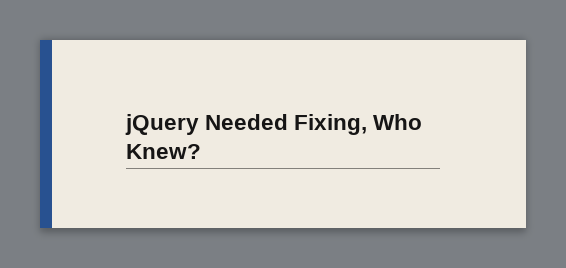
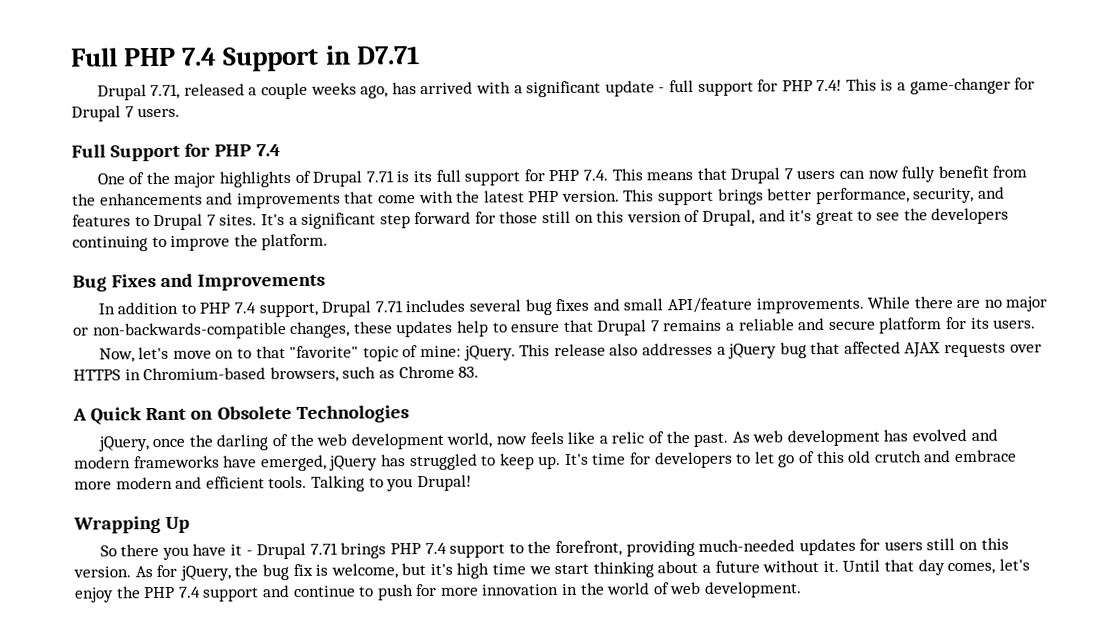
[125,114,423,135] [126,144,201,159] jQuery Needed Fixing, Who Knew? -> [70,45,420,72] [96,77,1036,101] [71,105,181,122] [71,143,281,162] [96,165,1028,188] [72,186,1006,209] [72,207,1010,231] [72,233,329,252] [72,273,326,292] [97,296,1048,318] [73,316,1037,340] [98,341,1042,363] [73,365,480,383] [72,405,409,425] [97,428,998,452] [74,449,1017,472] [74,474,472,492] [73,515,191,534] [99,537,1009,560] [73,558,1030,581] [75,581,803,603] Full PHP 7.4 Support in D7.71 // Drupal 7.71, released a couple weeks ago, has arrived with a significant update - full support for PHP 7.4! This is a game-changer for Drupal 7 users. // Full Support for PHP 7.4 // One of the major highlights of Drupal 7.71 is its full support for PHP 7.4. This means that Drupal 7 users can now fully benefit from the enhancements and improvements that come with the latest PHP version. This support brings better performance, security, and features to Drupal 7 sites. It's a significant step forward for those still on this version of Drupal, and it's great to see the developers continuing to improve the platform. // Bug Fixes and Improvements // In addition to PHP 7.4 support, Drupal 7.71 includes several bug fixes and small API/feature improvements. While there are no major or non-backwards-compatible changes, these updates help to ensure that Drupal 7 remains a reliable and secure platform for its users. // Now, let's move on to that "favorite" topic of mine: jQuery. This release also addresses a jQuery bug that affected AJAX requests over HTTPS in Chromium-based browsers, such as Chrome 83. // A Quick Rant on Obsolete Technologies // jQuery, once the darling of the web development world, now feels like a relic of the past. As web development has evolved and modern frameworks have emerged, jQuery has struggled to keep up. It's time for developers to let go of this old crutch and embrace more modern and efficient tools. Talking to you Drupal! // Wrapping Up // So there you have it - Drupal 7.71 brings PHP 7.4 support to the forefront, providing much-needed updates for users still on this version. As for jQuery, the bug fix is welcome, but it's high time we start thinking about a future without it. Until that day comes, let's enjoy the PHP 7.4 support and continue to push for more innovation in the world of web development.

